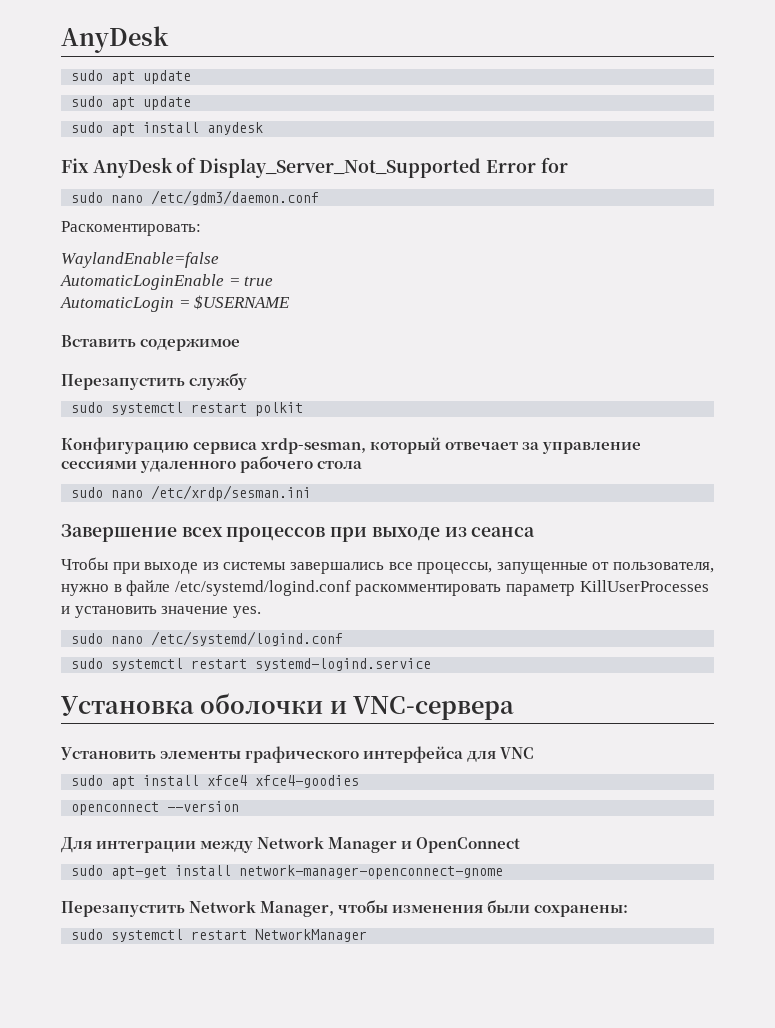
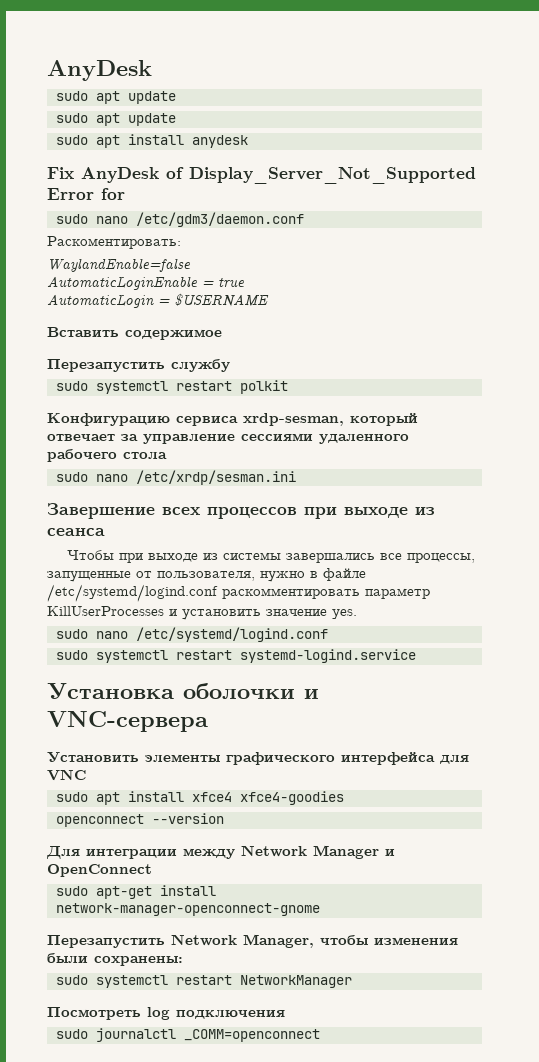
(368, 935) none -> [47,1007,285,1020] [55,1028,320,1042] // Посмотреть log подключения // sudo journalctl _COMM=openconnect

